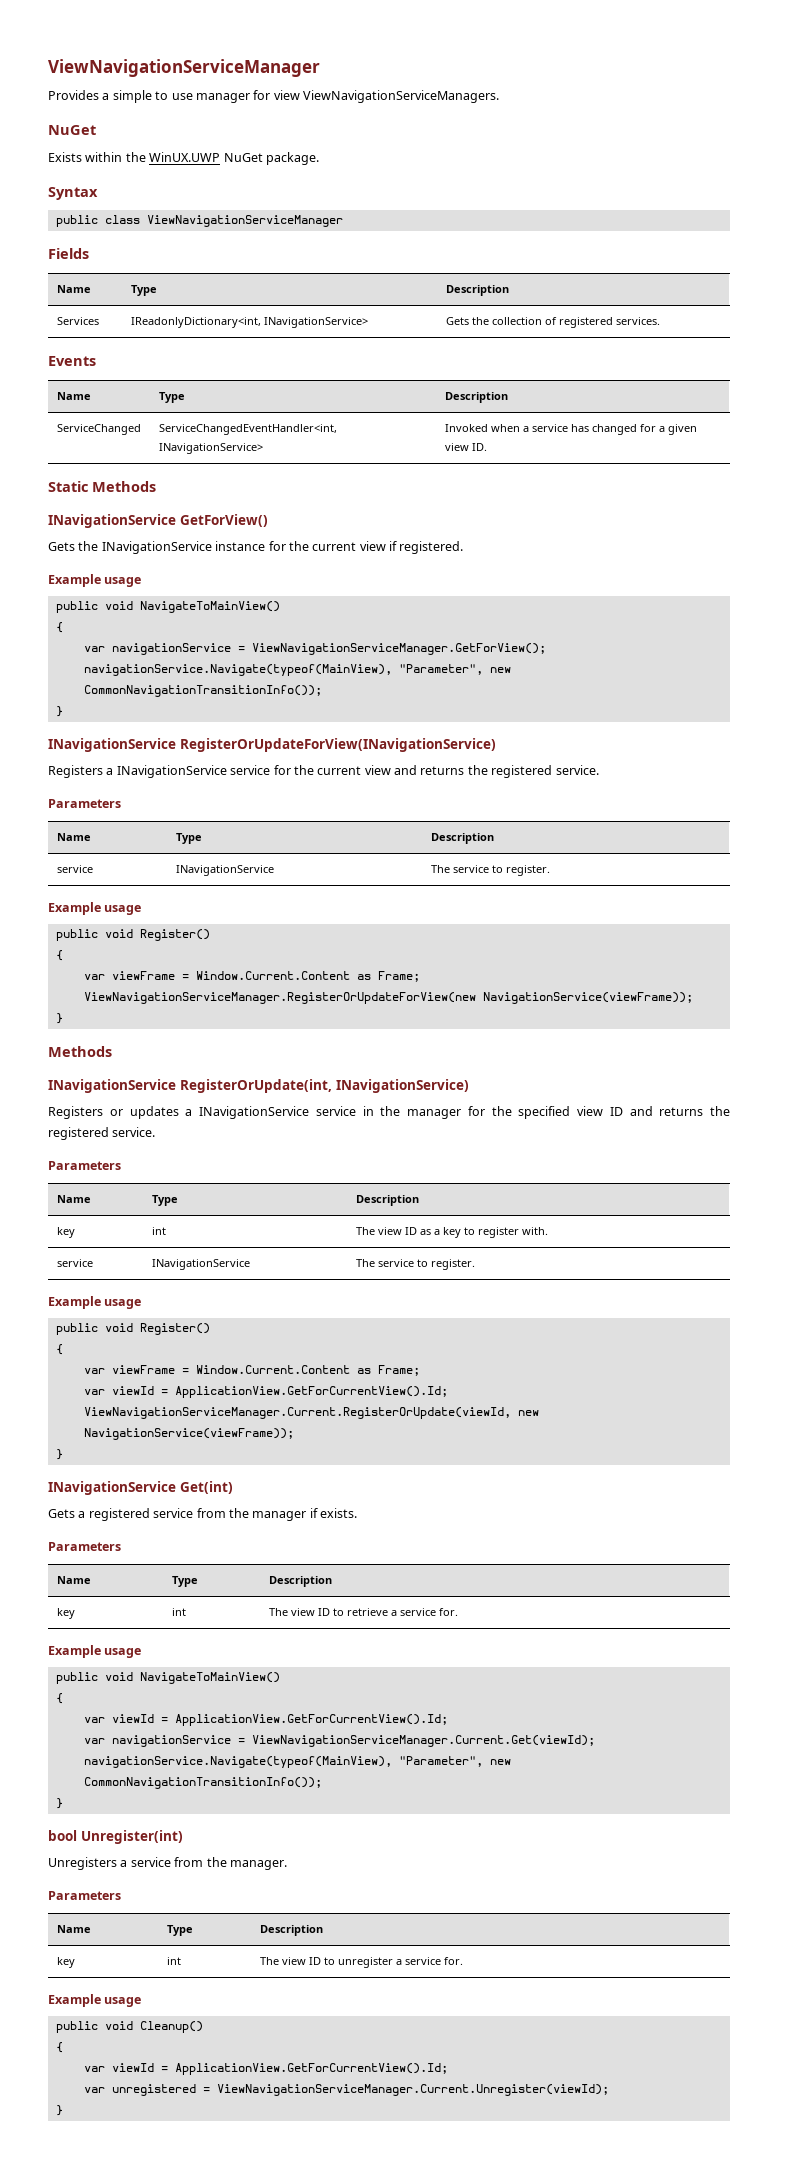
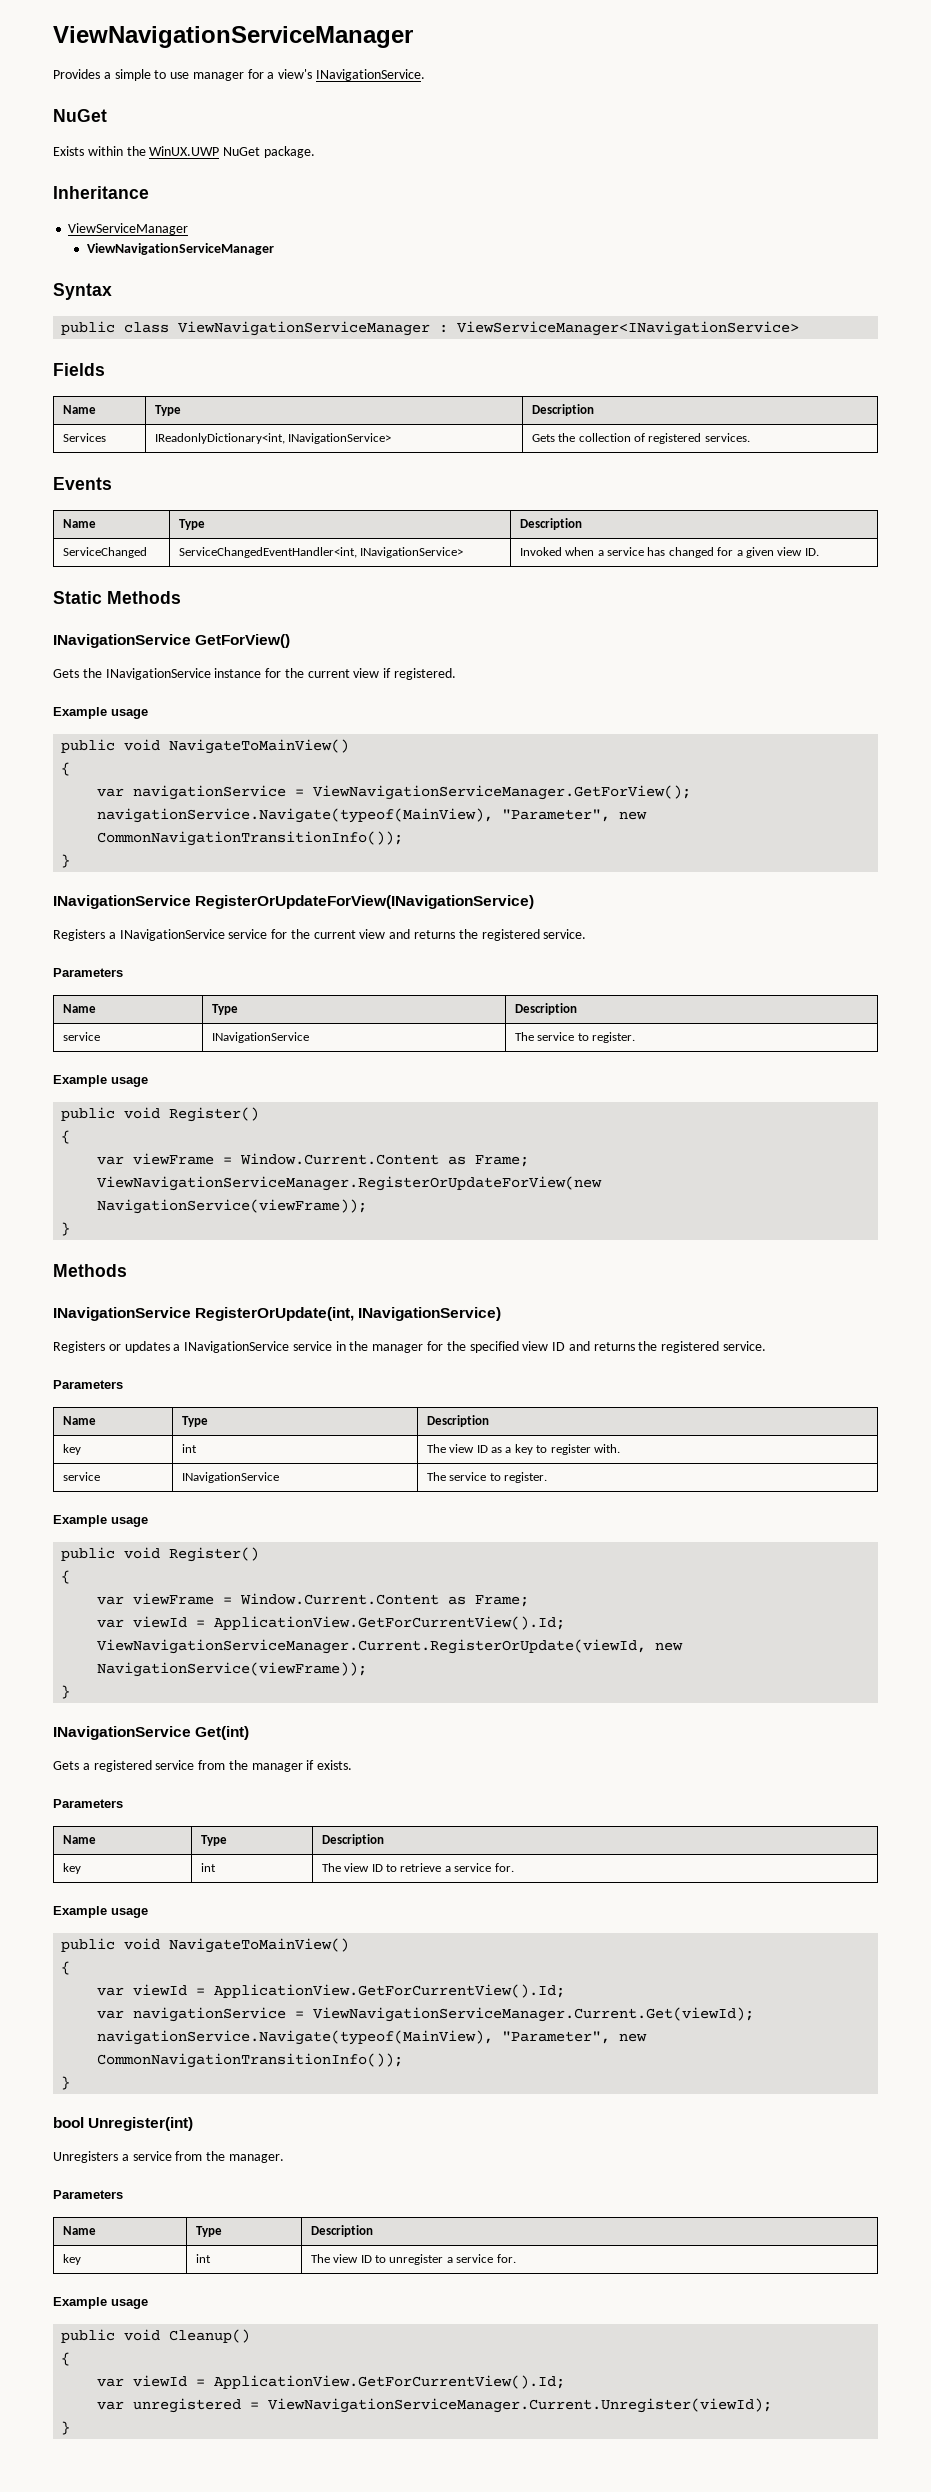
[273,90,499,103] view ViewNavigationServiceManagers. -> [267,69,426,81] a view's INavigationService.
(319, 158) none -> [53,186,149,199] [68,223,189,235] [86,243,274,255] // Inheritance // ViewServiceManager // ViewNavigationServiceManager
(343, 221) none -> [439,321,800,336] : ViewServiceManager<INavigationService>

